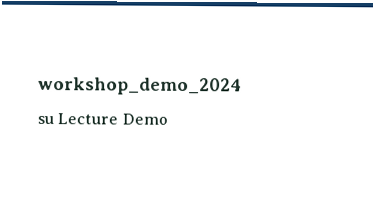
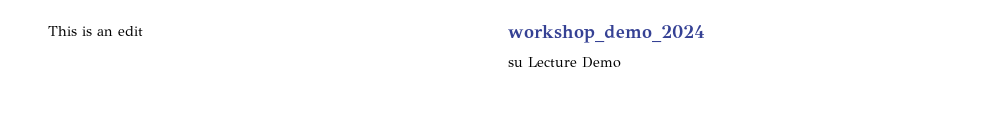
(38, 86) none -> [48,26,143,36] This is an edit //

